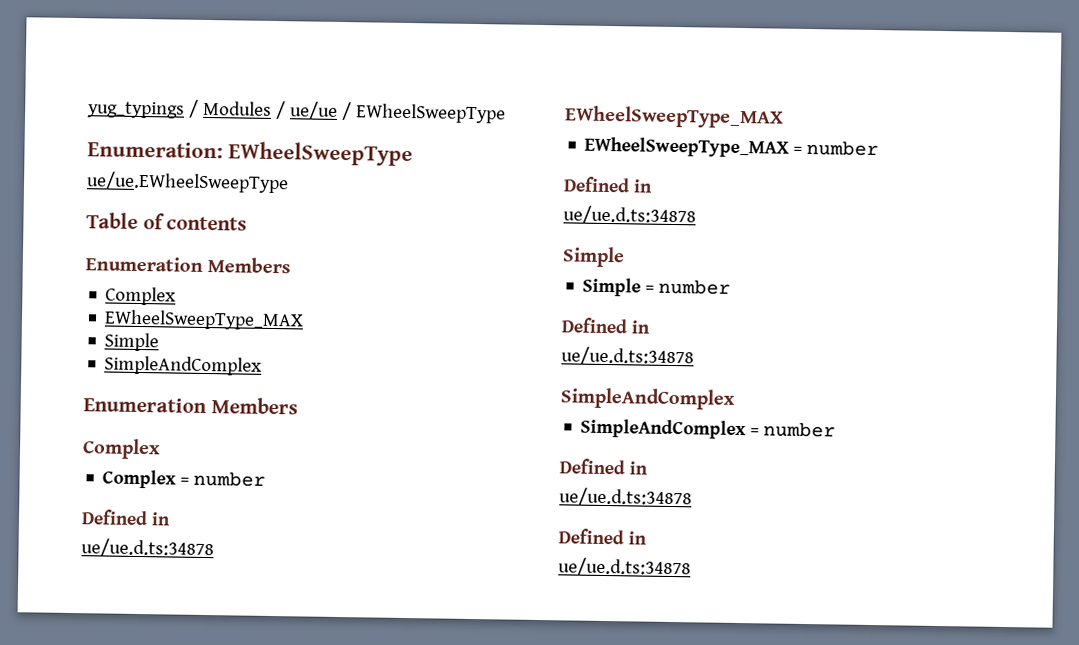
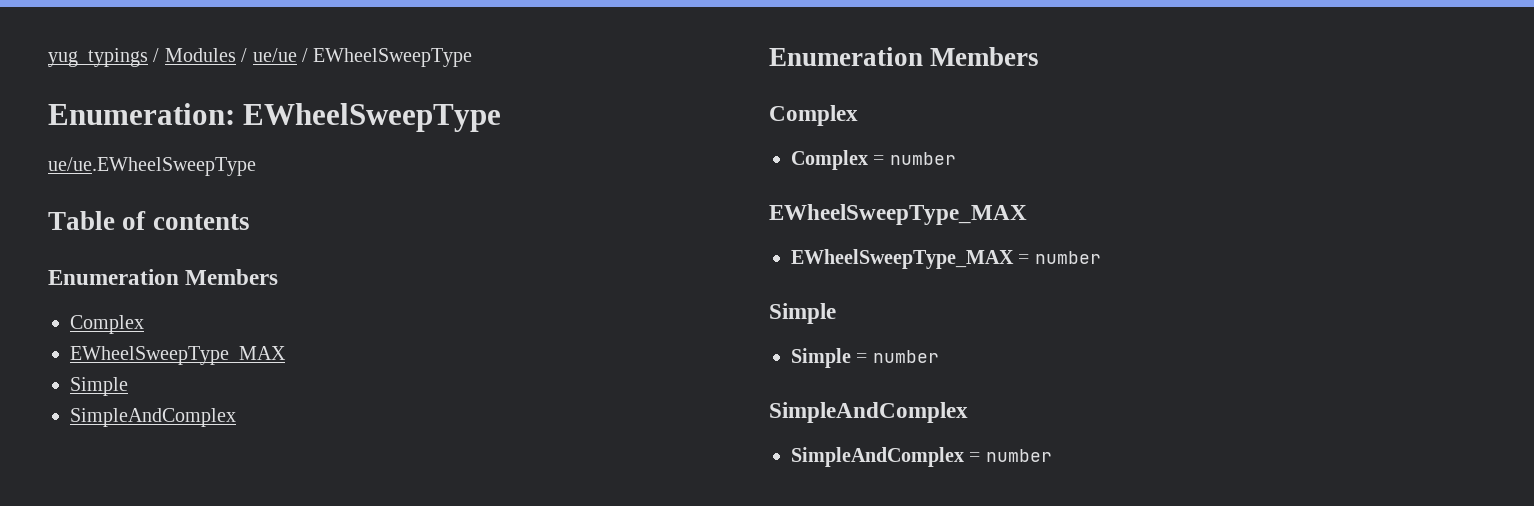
[81,509,171,526] [81,538,214,559] // Defined in // ue/ue.d.ts:34878 -> (956, 158) none
[563,176,653,193] [563,205,696,226] // Defined in // ue/ue.d.ts:34878 -> (1101, 257) none
[561,317,651,334] [561,346,694,367] // Defined in // ue/ue.d.ts:34878 -> (939, 356) none
[559,458,648,475] [559,487,692,508] [558,528,647,545] [558,557,691,578] // Defined in // ue/ue.d.ts:34878 // Defined in // ue/ue.d.ts:34878 -> (1052, 455) none

